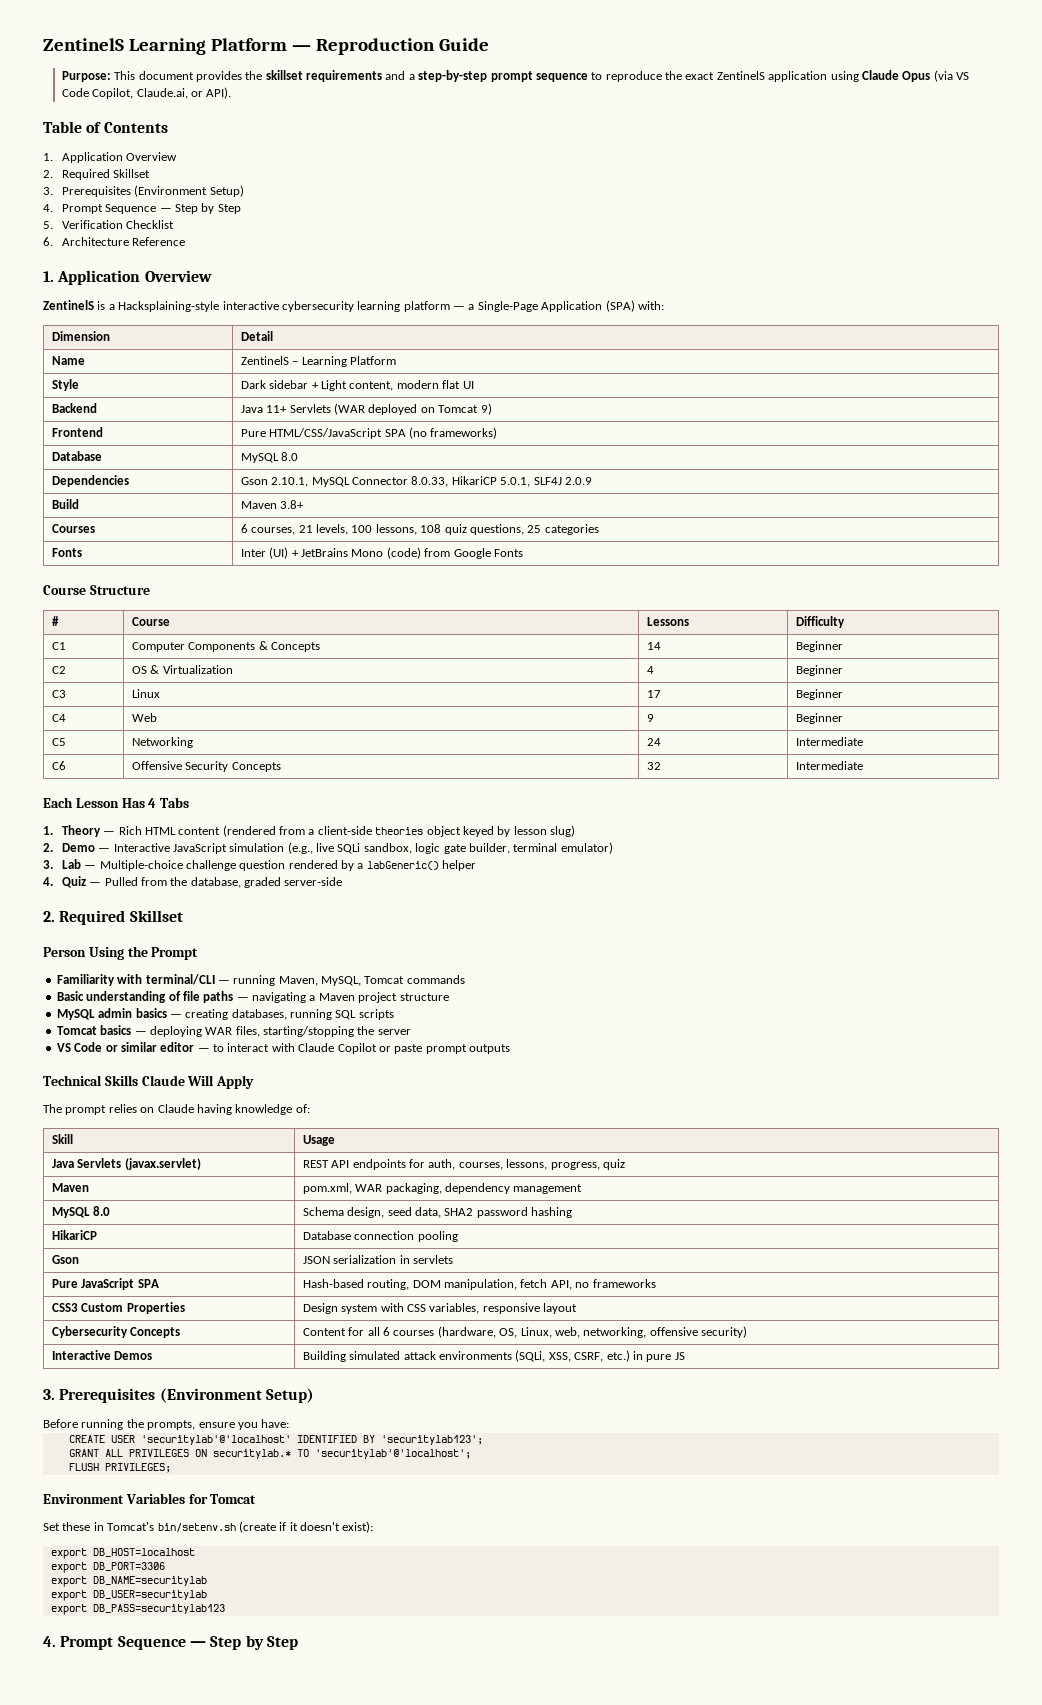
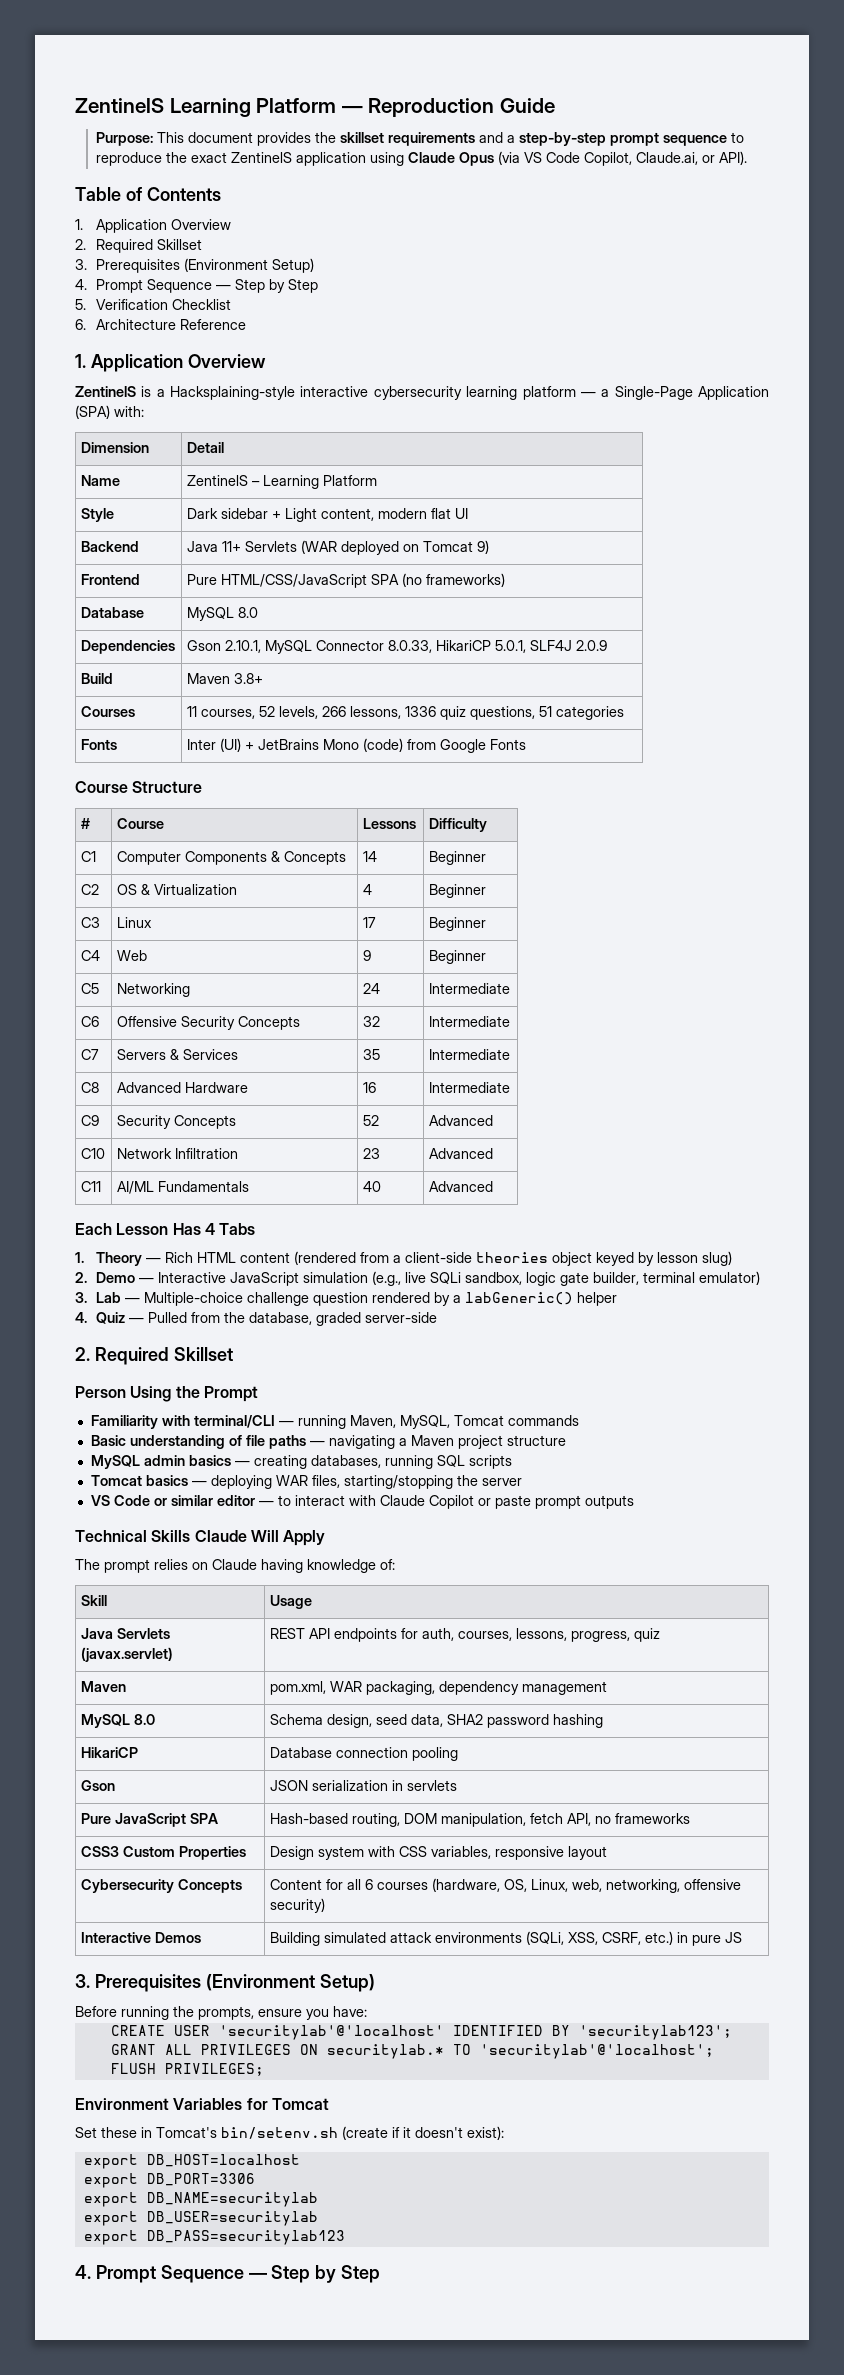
[240,524,442,535] 6 courses, 21 levels, 100 lessons, 108 -> [186,706,436,719] 11 courses, 52 levels, 266 lessons, 1336
[527,525,542,533] 25 -> [538,706,552,717] 51
(863, 765) none -> [80,1049,99,1060] [116,1049,238,1060] [362,1049,380,1060] [428,1049,510,1060] [80,1082,99,1093] [116,1082,248,1093] [362,1082,376,1093] [428,1082,510,1093] [80,1115,99,1126] [116,1115,236,1129] [362,1115,379,1126] [428,1115,493,1126] [80,1148,105,1159] [116,1148,238,1159] [362,1148,380,1159] [428,1148,493,1159] [80,1181,101,1192] [116,1181,249,1194] [362,1181,381,1192] [428,1181,493,1192] // C7 | Servers & Services | 35 | Intermediate // C8 | Advanced Hardware | 16 | Intermediate // C9 | Security Concepts | 52 | Advanced // C10 | Network Infiltration | 23 | Advanced // C11 | AI/ML Fundamentals | 40 | Advanced

